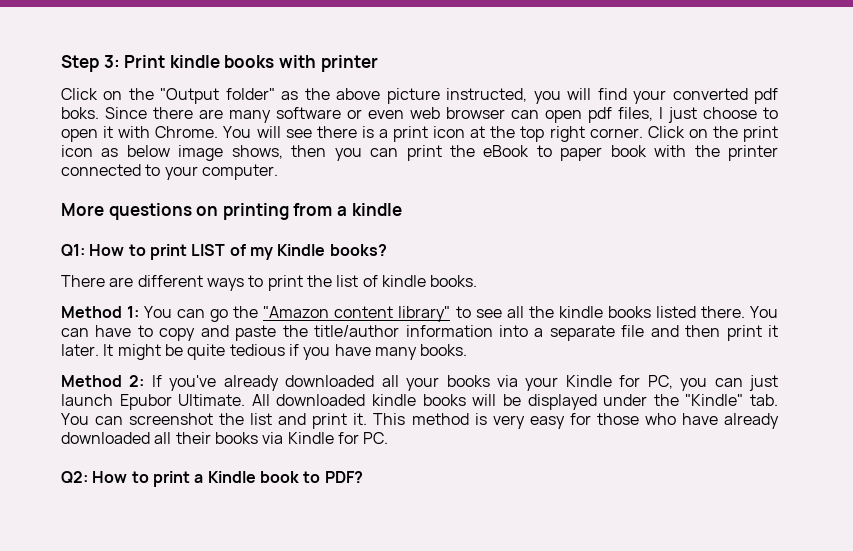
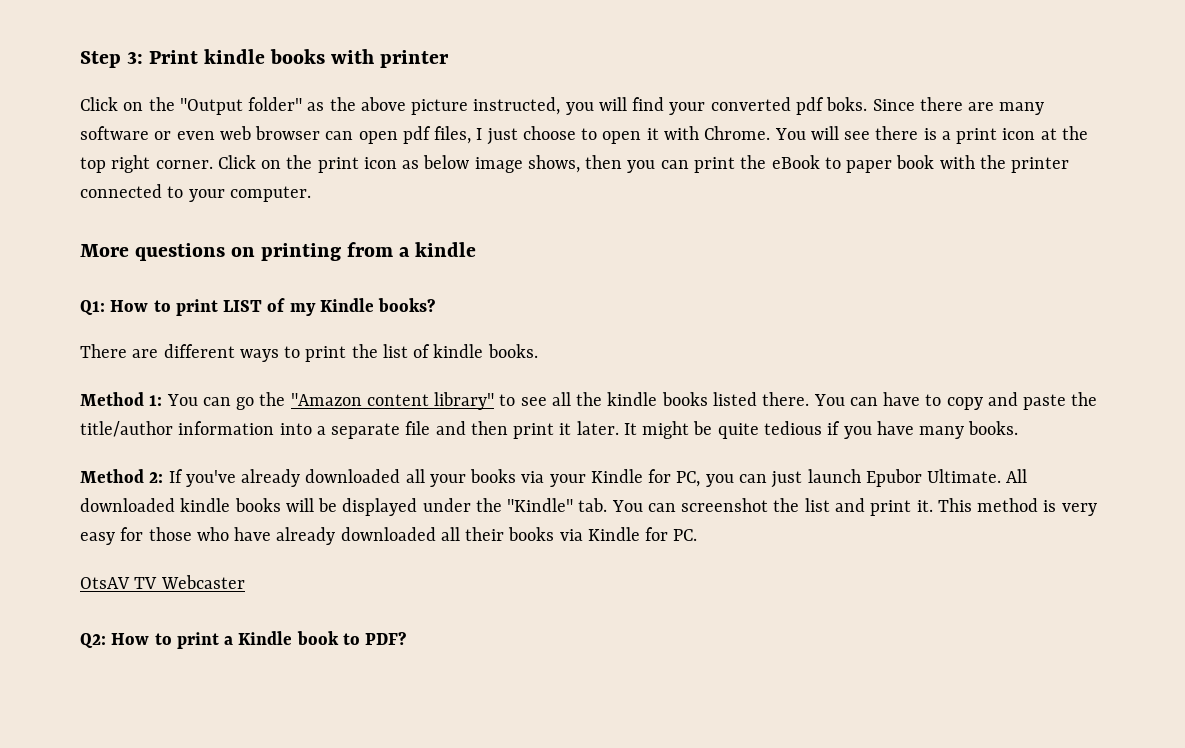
(389, 438) none -> [80,575,245,589] // OtsAV TV Webcaster

